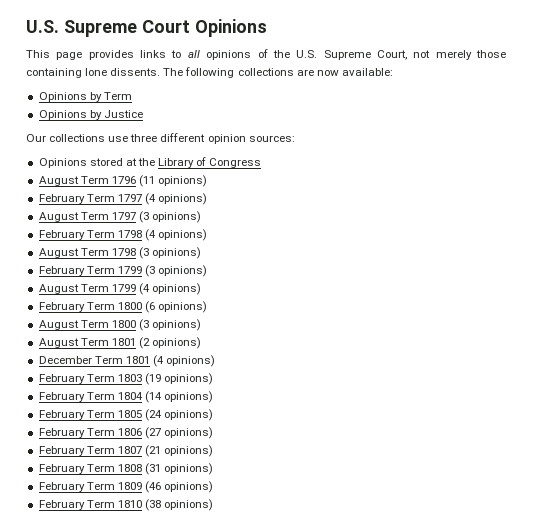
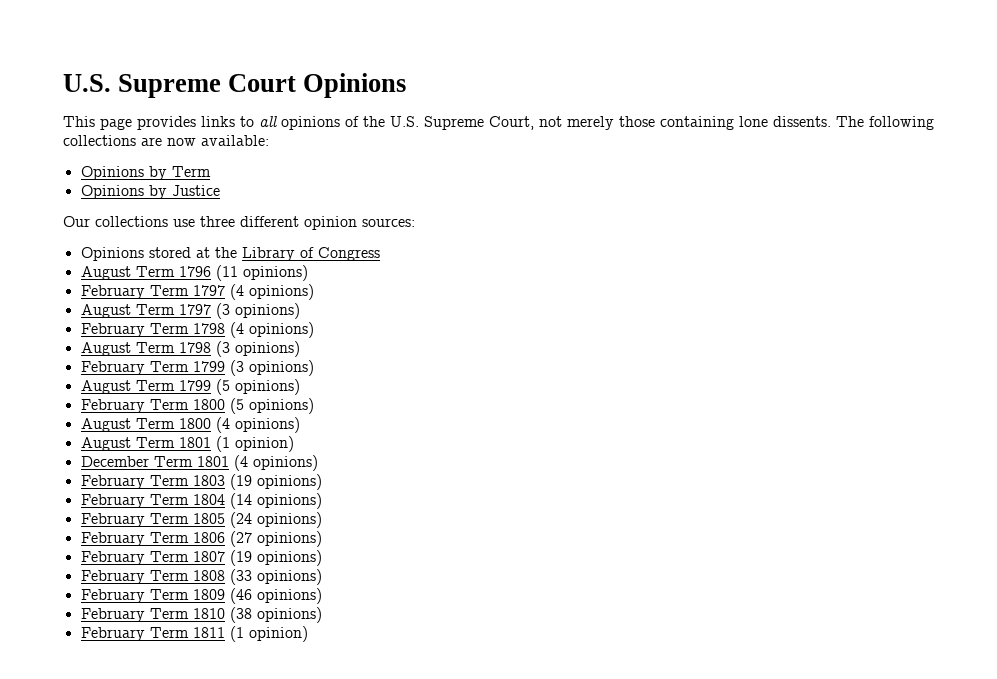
[138,283,150,295] (4 -> [215,379,230,395] (5
[144,301,155,313] (6 -> [229,398,244,414] (5
[138,319,149,331] (3 -> [215,417,230,433] (4
[138,337,202,349] (2 opinions) -> [215,436,294,452] (1 opinion)
[144,445,161,457] (21 -> [229,550,252,566] (19
[144,463,161,475] (31 -> [229,569,252,585] (33
(214, 505) none -> [80,626,308,642] // February Term 1811 (1 opinion)

